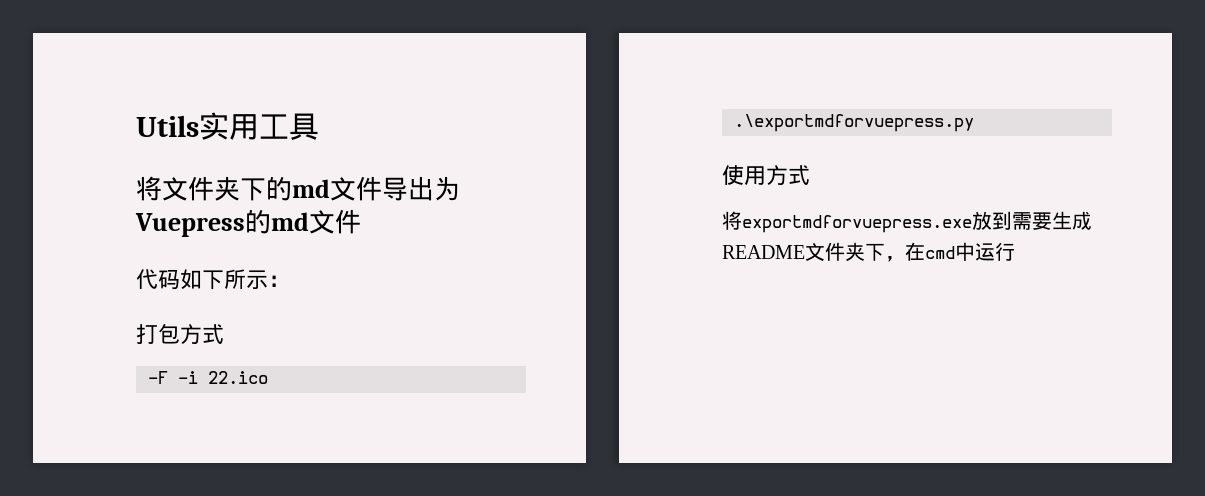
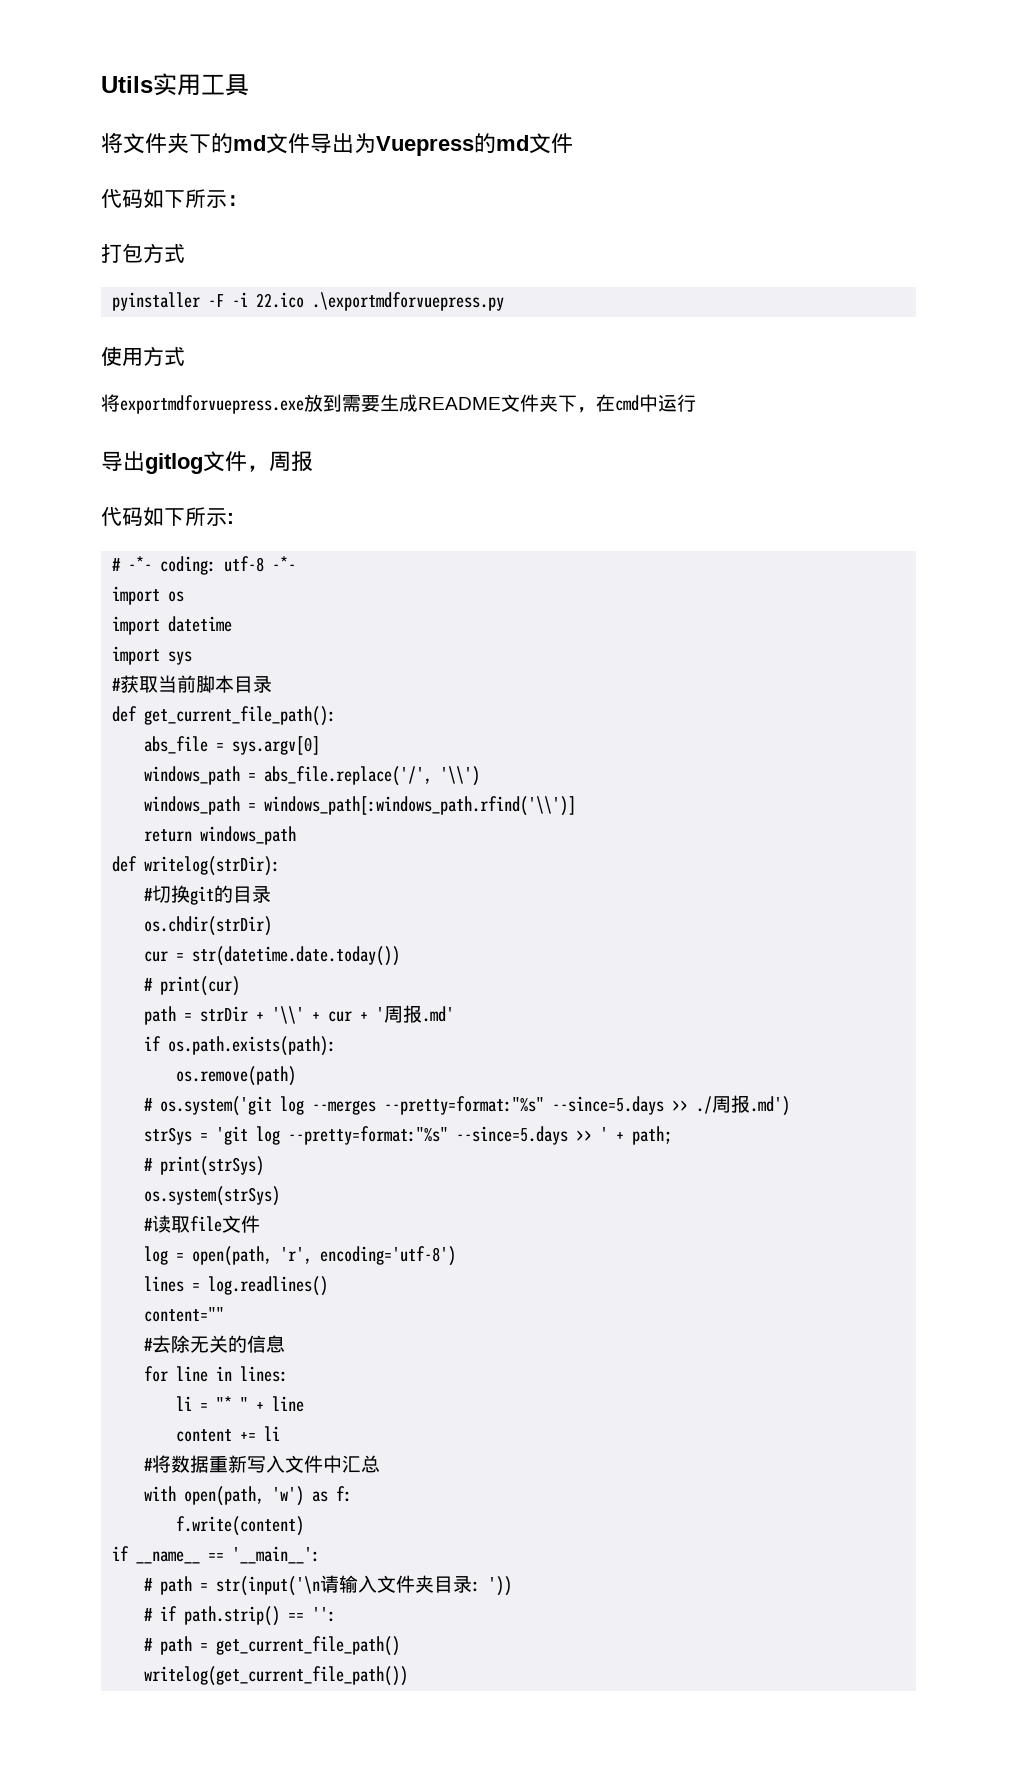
(224, 334) none -> [112,292,201,311] pyinstaller
(1015, 251) none -> [101,451,313,474] [101,507,234,526] [112,556,297,575] [112,586,185,605] [112,616,233,635] [112,646,193,665] [112,675,273,693] [112,706,337,726] [144,736,321,755] [144,766,481,786] [144,796,577,816] [144,826,297,845] [112,856,281,876] [144,885,272,905] [144,916,273,936] [144,946,401,966] [144,976,241,996] [144,1005,455,1025] [144,1036,337,1056] [176,1066,297,1086] [144,1095,791,1116] [144,1126,673,1145] [144,1156,265,1176] [144,1186,281,1206] [144,1215,261,1233] [144,1246,457,1266] [144,1276,329,1296] [144,1307,225,1322] [144,1335,286,1353] [144,1366,289,1382] [176,1396,305,1412] [176,1426,281,1442] [144,1455,381,1473] [144,1486,353,1506] [176,1516,305,1536] [112,1546,321,1564] [144,1575,513,1596] [144,1606,337,1626] [144,1636,401,1656] [144,1666,409,1686] // 导出gitlog文件，周报 // 代码如下所示: // # -*- coding: utf-8 -*- // import os // import datetime // import sys // #获取当前脚本目录 // def get_current_file_path(): // abs_file = sys.argv[0] // windows_path = abs_file.replace('/', '\\') // windows_path = windows_path[:windows_path.rfind('\\')] // return windows_path // def writelog(strDir): // #切换git的目录 // os.chdir(strDir) // cur = str(datetime.date.today()) // # print(cur) // path = strDir + '\\' + cur + '周报.md' // if os.path.exists(path): // os.remove(path) // # os.system('git log --merges --pretty=format:"%s" --since=5.days >> ./周报.md') // strSys = 'git log --pretty=format:"%s" --since=5.days >> ' + path; // # print(strSys) // os.system(strSys) // #读取file文件 // log = open(path, 'r', encoding='utf-8') // lines = log.readlines() // content="" // #去除无关的信息 // for line in lines: // li = "* " + line // content += li // #将数据重新写入文件中汇总 // with open(path, 'w') as f: // f.write(content) // if __name__ == '__main__': // # path = str(input('\n请输入文件夹目录: ')) // # if path.strip() == '': // # path = get_current_file_path() // writelog(get_current_file_path())

